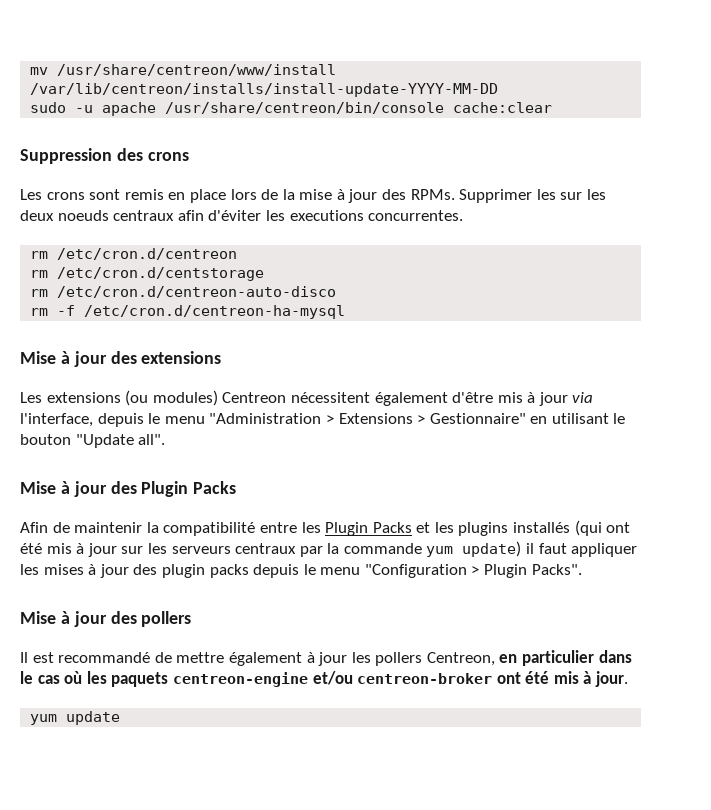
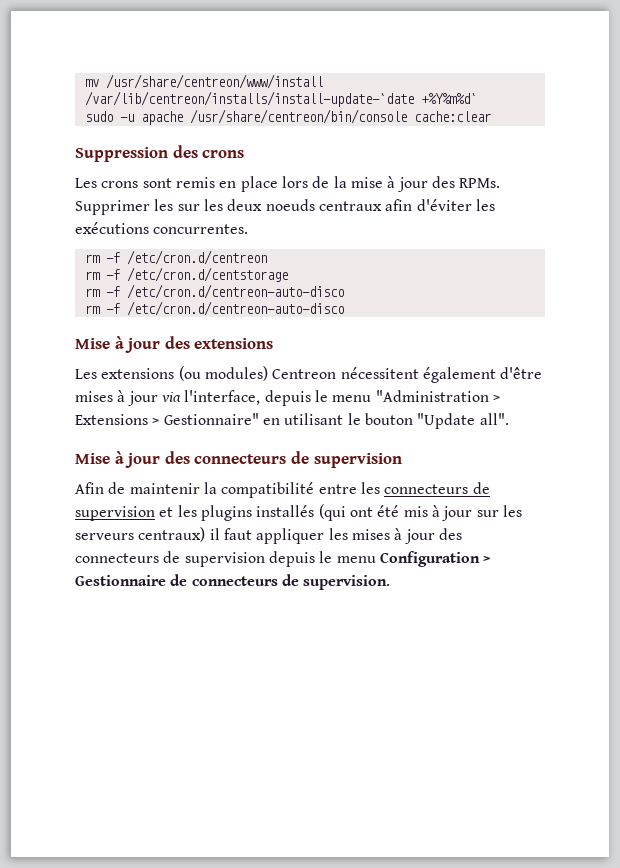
[30,83,499,97] /var/lib/centreon/installs/install-update-YYYY-MM-DD -> [84,91,477,107] /var/lib/centreon/installs/install-update-`date +%Y%m%d`
[289,210,364,221] executions -> [75,222,149,234] exécutions
(49, 255) none -> [105,252,120,263] -f
(49, 274) none -> [105,269,120,280] -f
(49, 293) none -> [105,286,120,297] -f
[84,305,346,319] /etc/cron.d/centreon-ha-mysql -> [126,301,344,316] /etc/cron.d/centreon-auto-disco
[497,392,523,403] mis -> [75,391,113,402] mises
[141,481,237,497] Plugin Packs -> [194,451,402,468] connecteurs de supervision
[325,522,412,536] Plugin Packs -> [384,482,490,494] [75,506,155,521] connecteurs de supervision
[235,541,522,557] centraux par la commande yum update) -> [138,527,206,542] centraux)
[161,564,582,578] [20,611,192,627] [20,650,632,666] [20,671,629,687] [30,711,121,725] plugin packs depuis le menu "Configuration > Plugin Packs". // Mise à jour des pollers // Il est recommandé de mettre également à jour les pollers Centreon, en particulier dans le cas où les paquets centreon-engine et/ou centreon-broker ont été mis à jour. // yum update -> [75,551,491,567] [75,574,391,590] connecteurs de supervision depuis le menu Configuration > Gestionnaire de connecteurs de supervision.

